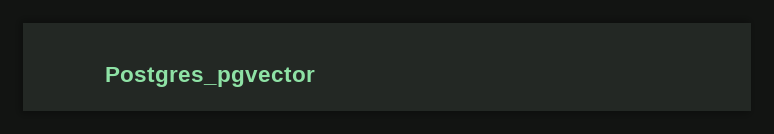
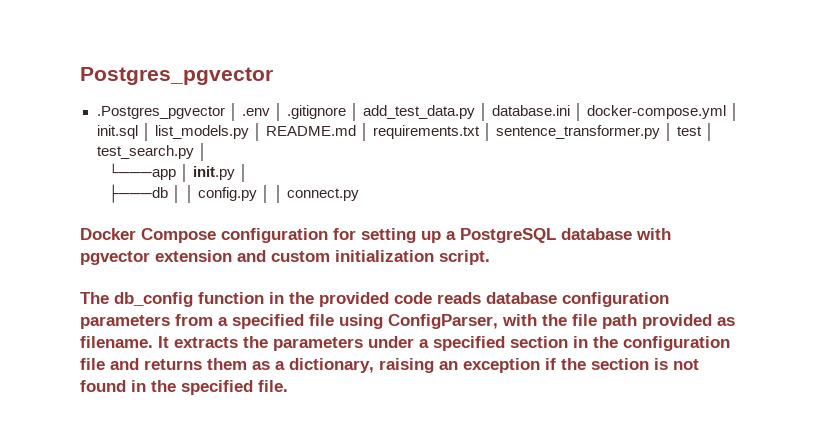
(315, 77) none -> [96,103,740,121] [96,123,715,141] [96,143,207,161] [107,163,249,182] [107,184,360,203] [80,228,671,243] [80,250,490,265] [80,292,669,307] [80,314,735,329] [80,336,730,351] [80,358,699,373] [80,380,288,395] // .Postgres_pgvector │ .env │ .gitignore │ add_test_data.py │ database.ini │ docker-compose.yml │ init.sql │ list_models.py │ README.md │ requirements.txt │ sentence_transformer.py │ test │ test_search.py │ // └───app │ init.py │ // ├───db │ │ config.py │ │ connect.py // Docker Compose configuration for setting up a PostgreSQL database with pgvector extension and custom initialization script. // The db_config function in the provided code reads database configuration parameters from a specified file using ConfigParser, with the file path provided as filename. It extracts the parameters under a specified section in the configuration file and returns them as a dictionary, raising an exception if the section is not found in the specified file.

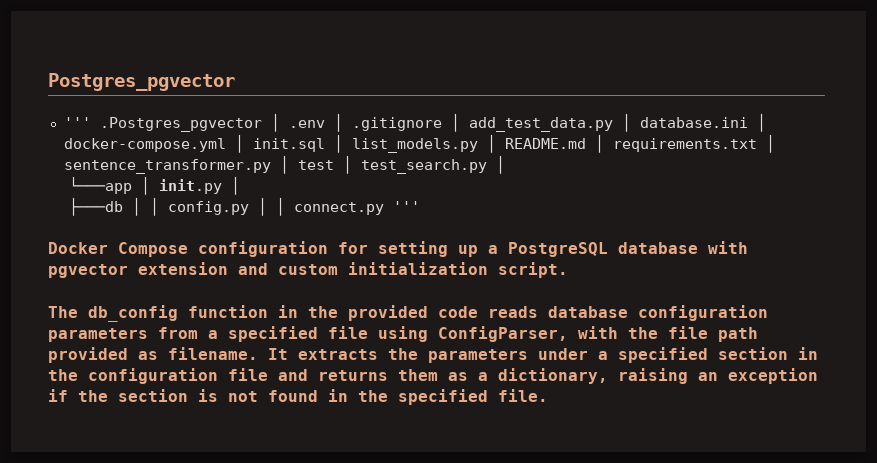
(273, 76) none -> [63,117,91,128] '''
(360, 194) none -> [393,201,421,212] '''

